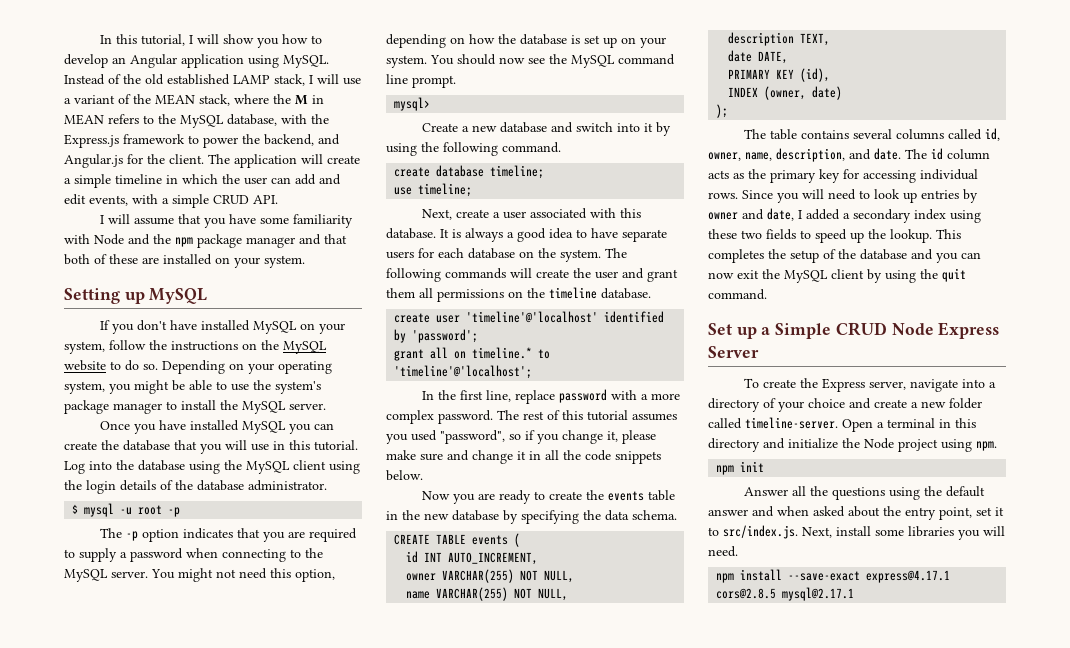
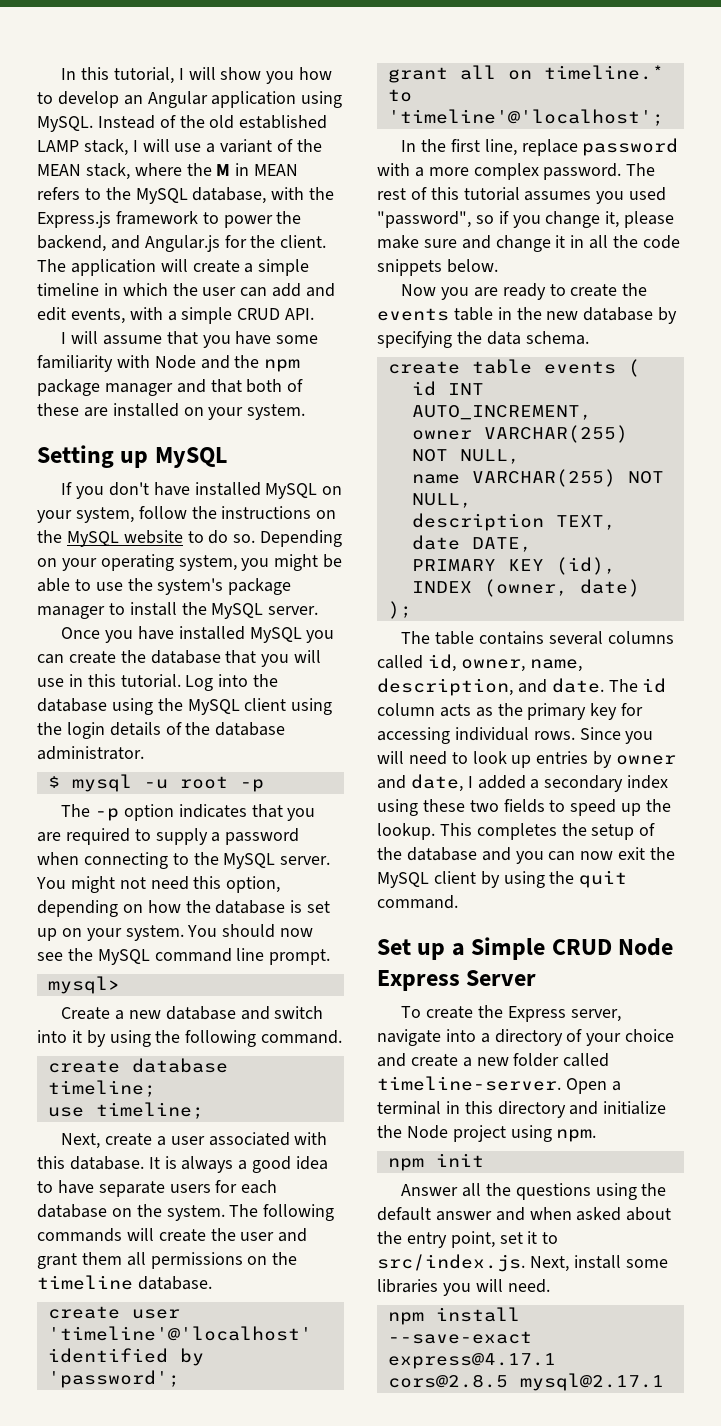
[394,534,467,545] CREATE TABLE -> [387,359,532,374] create table

